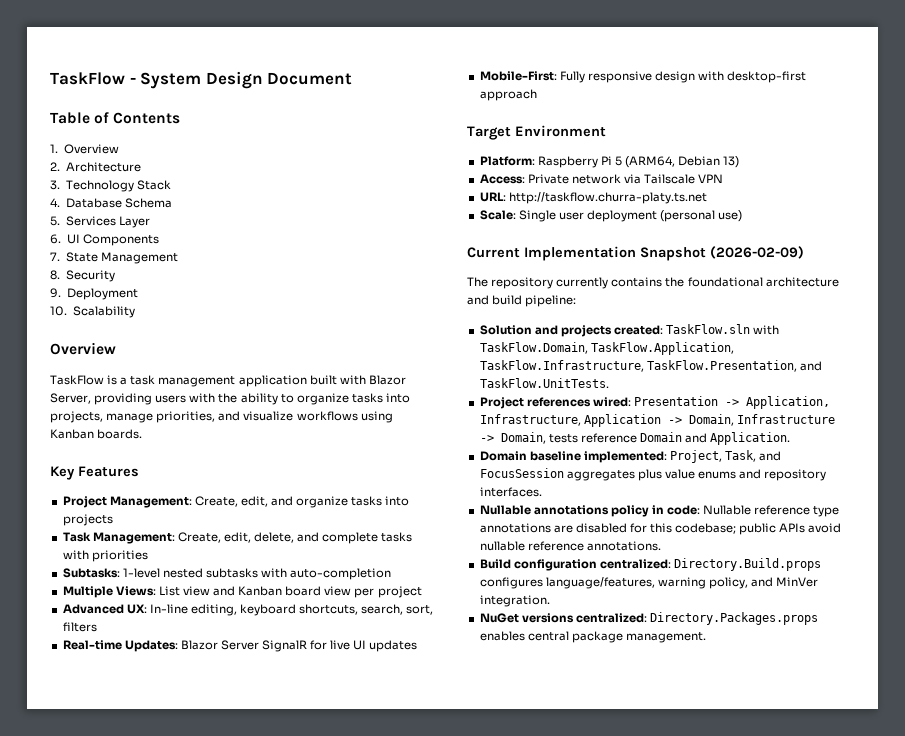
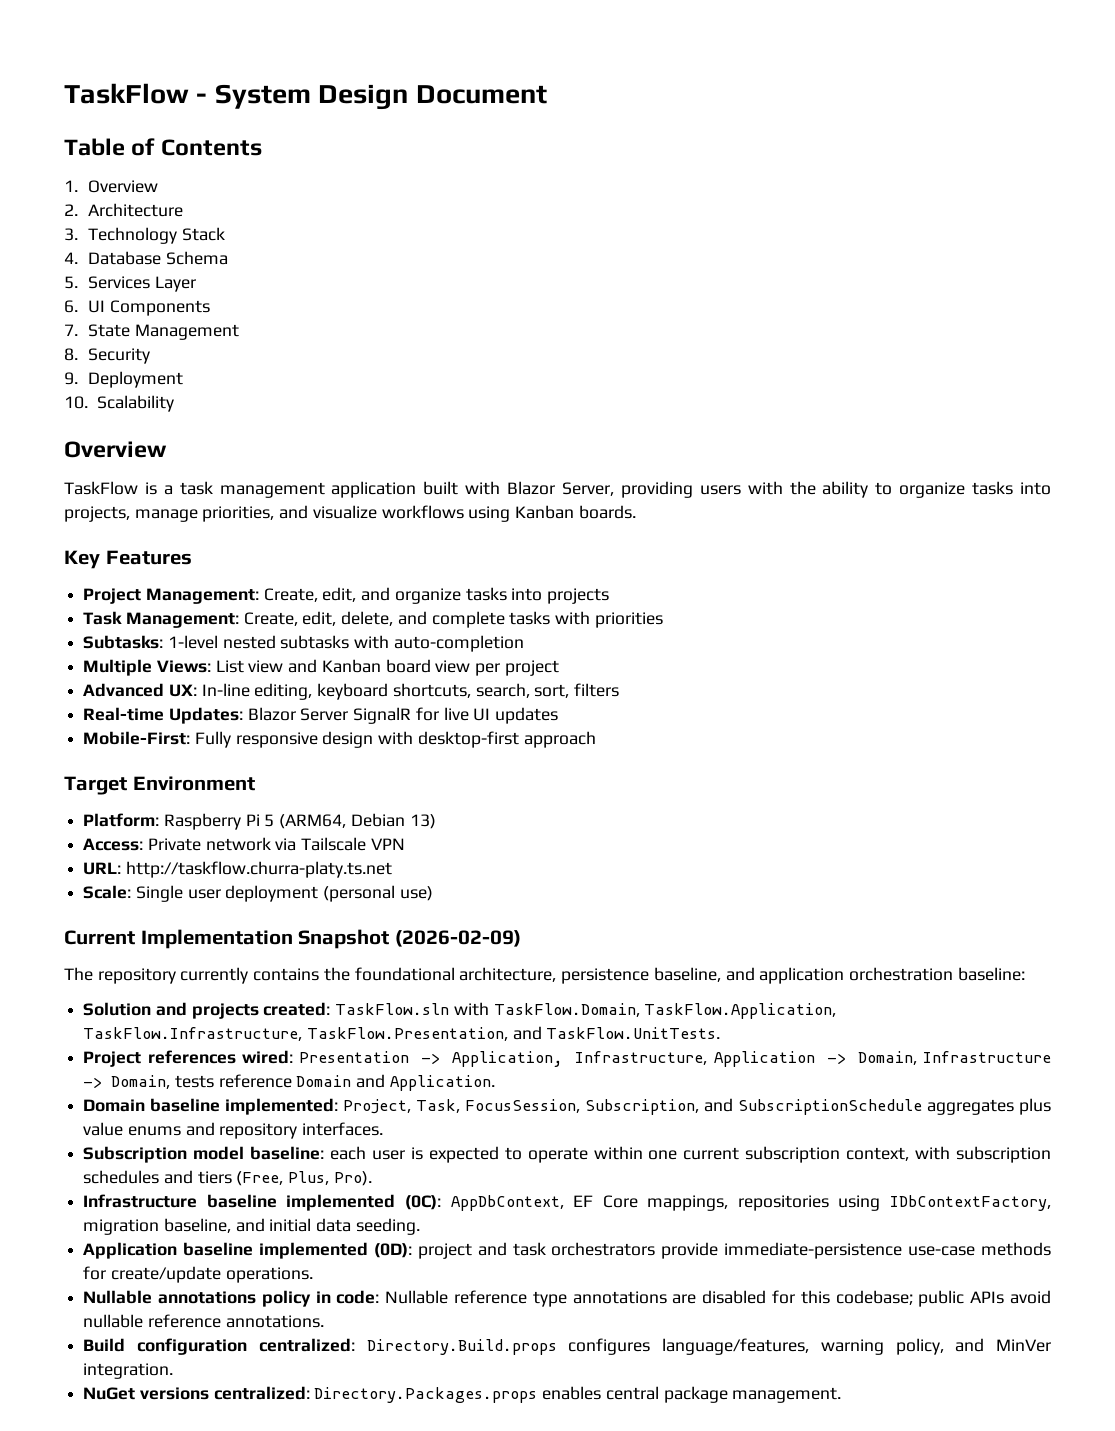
[765,277,839,287] [467,295,577,307] architecture and build pipeline: -> [459,967,1025,984] architecture, persistence baseline, and application orchestration baseline:
[759,451,782,461] [479,468,564,478] and FocusSession -> [465,1098,923,1115] FocusSession, Subscription, and SubscriptionSchedule
(542, 492) none -> [83,1146,1051,1163] [83,1170,372,1186] [83,1194,1052,1211] [83,1218,420,1235] [83,1242,1051,1259] [83,1266,313,1283] // Subscription model baseline: each user is expected to operate within one current subscription context, with subscription schedules and tiers (Free, Plus, Pro). // Infrastructure baseline implemented (0C): AppDbContext, EF Core mappings, repositories using IDbContextFactory, migration baseline, and initial data seeding. // Application baseline implemented (0D): project and task orchestrators provide immediate-persistence use-case methods for create/update operations.

